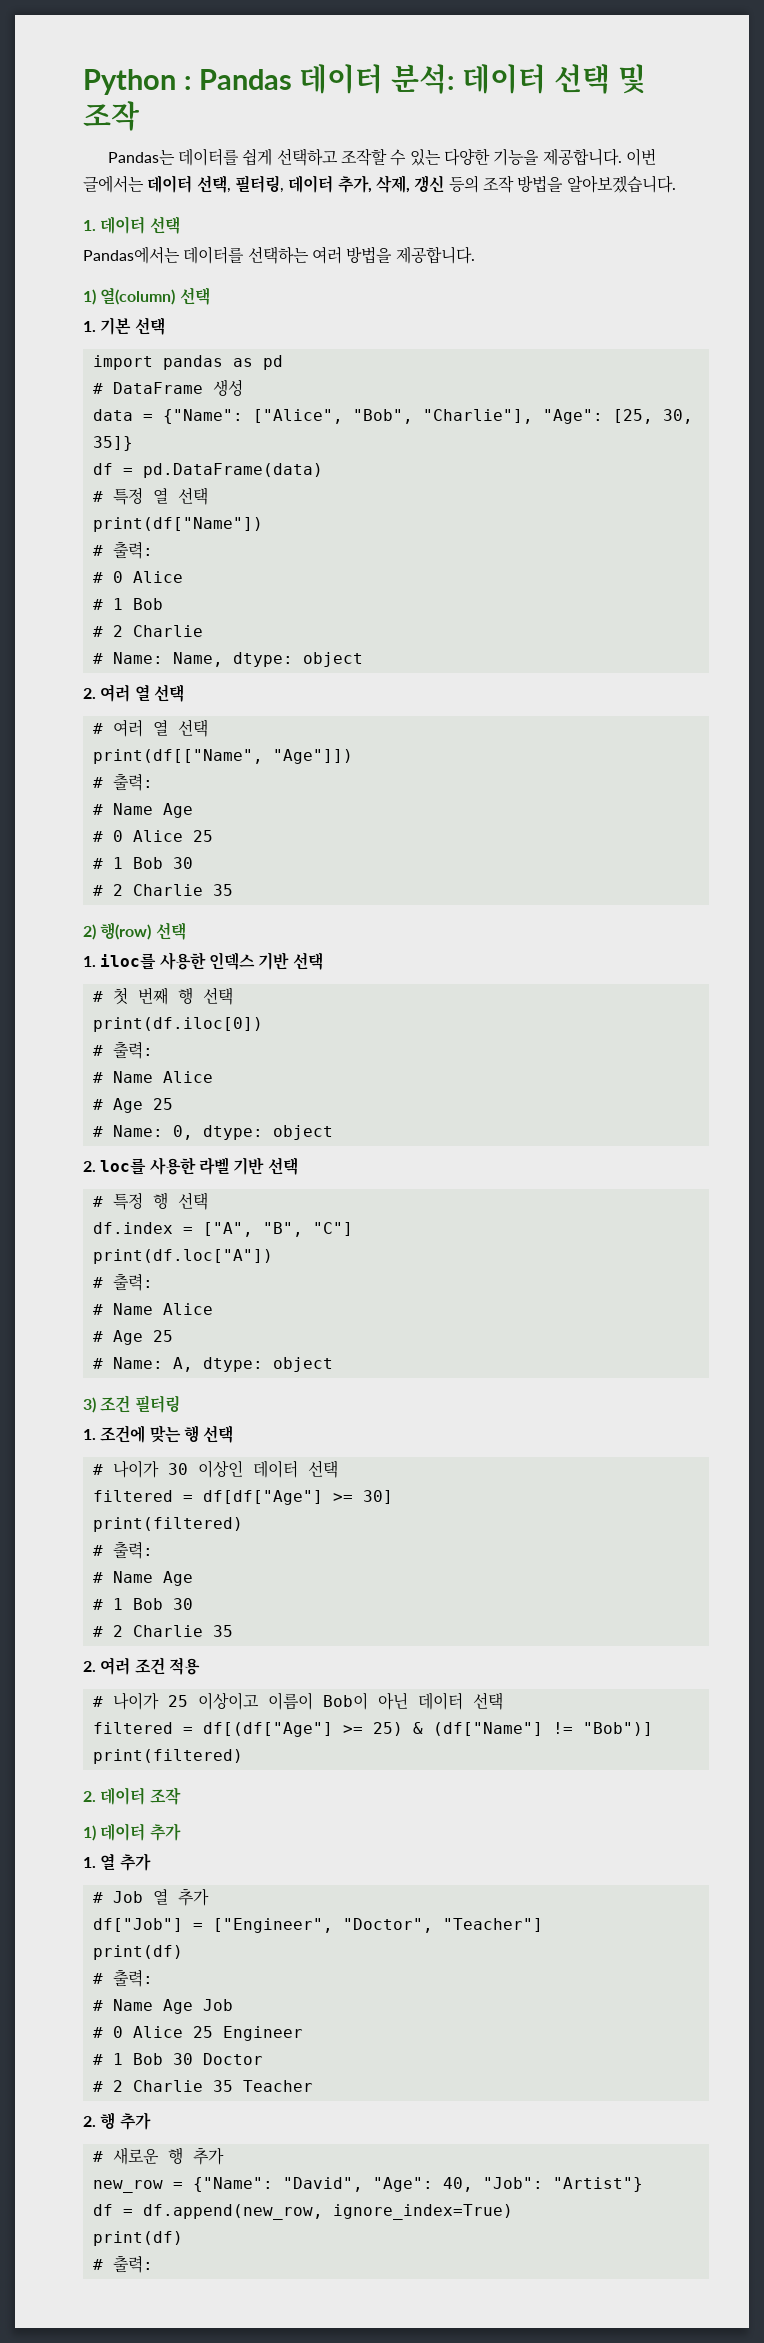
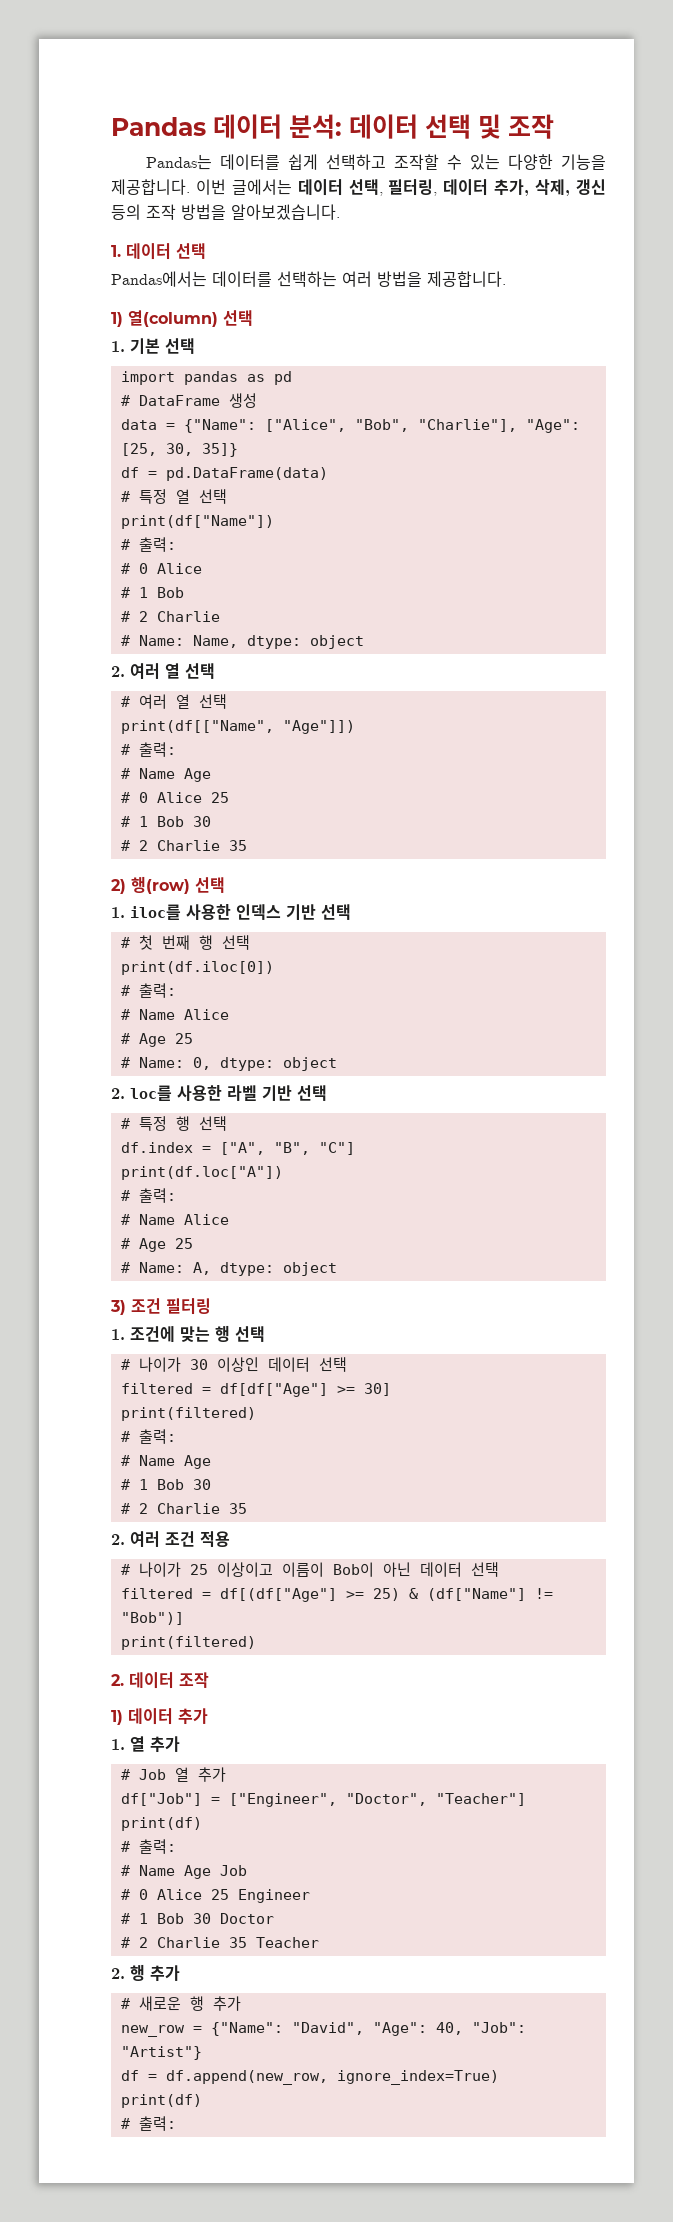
[83,69,191,95] Python : -> (111, 126) none

